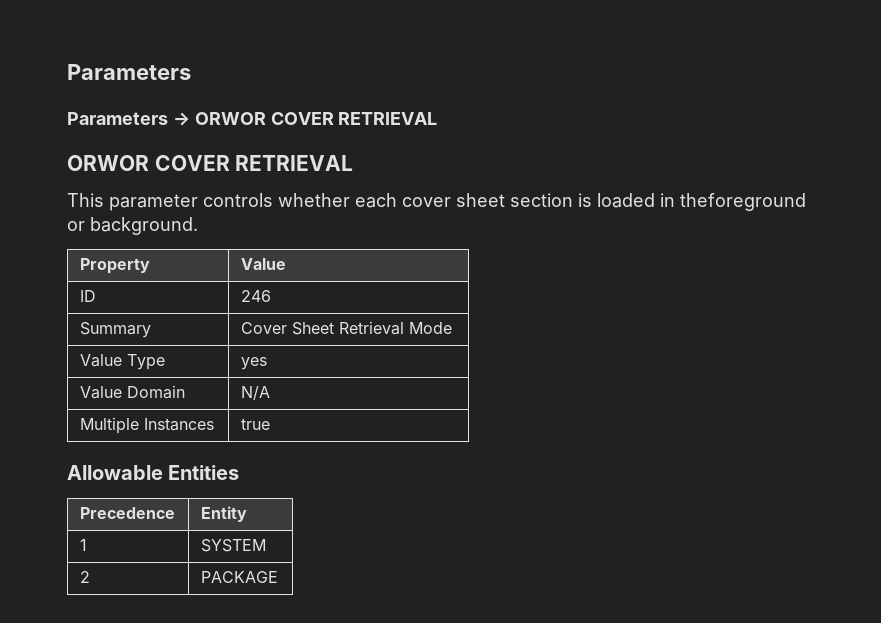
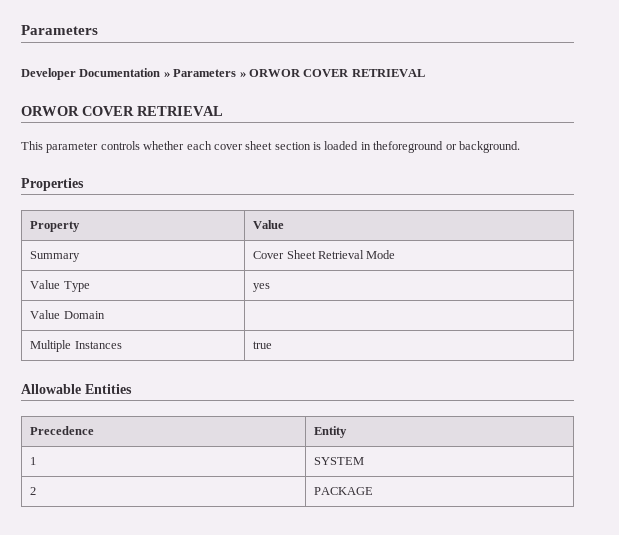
[67,112,190,126] Parameters → -> [21,68,246,80] Developer Documentation » Parameters »
(198, 226) none -> [21,178,84,191] // Properties
[79,290,96,302] [240,290,271,302] // ID | 246 -> (285, 224) none
[240,386,270,400] N/A -> (105, 315) none

